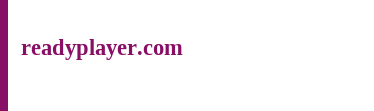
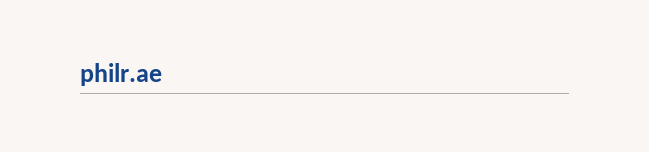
[21,39,183,60] readyplayer.com -> [80,63,162,86] philr.ae

